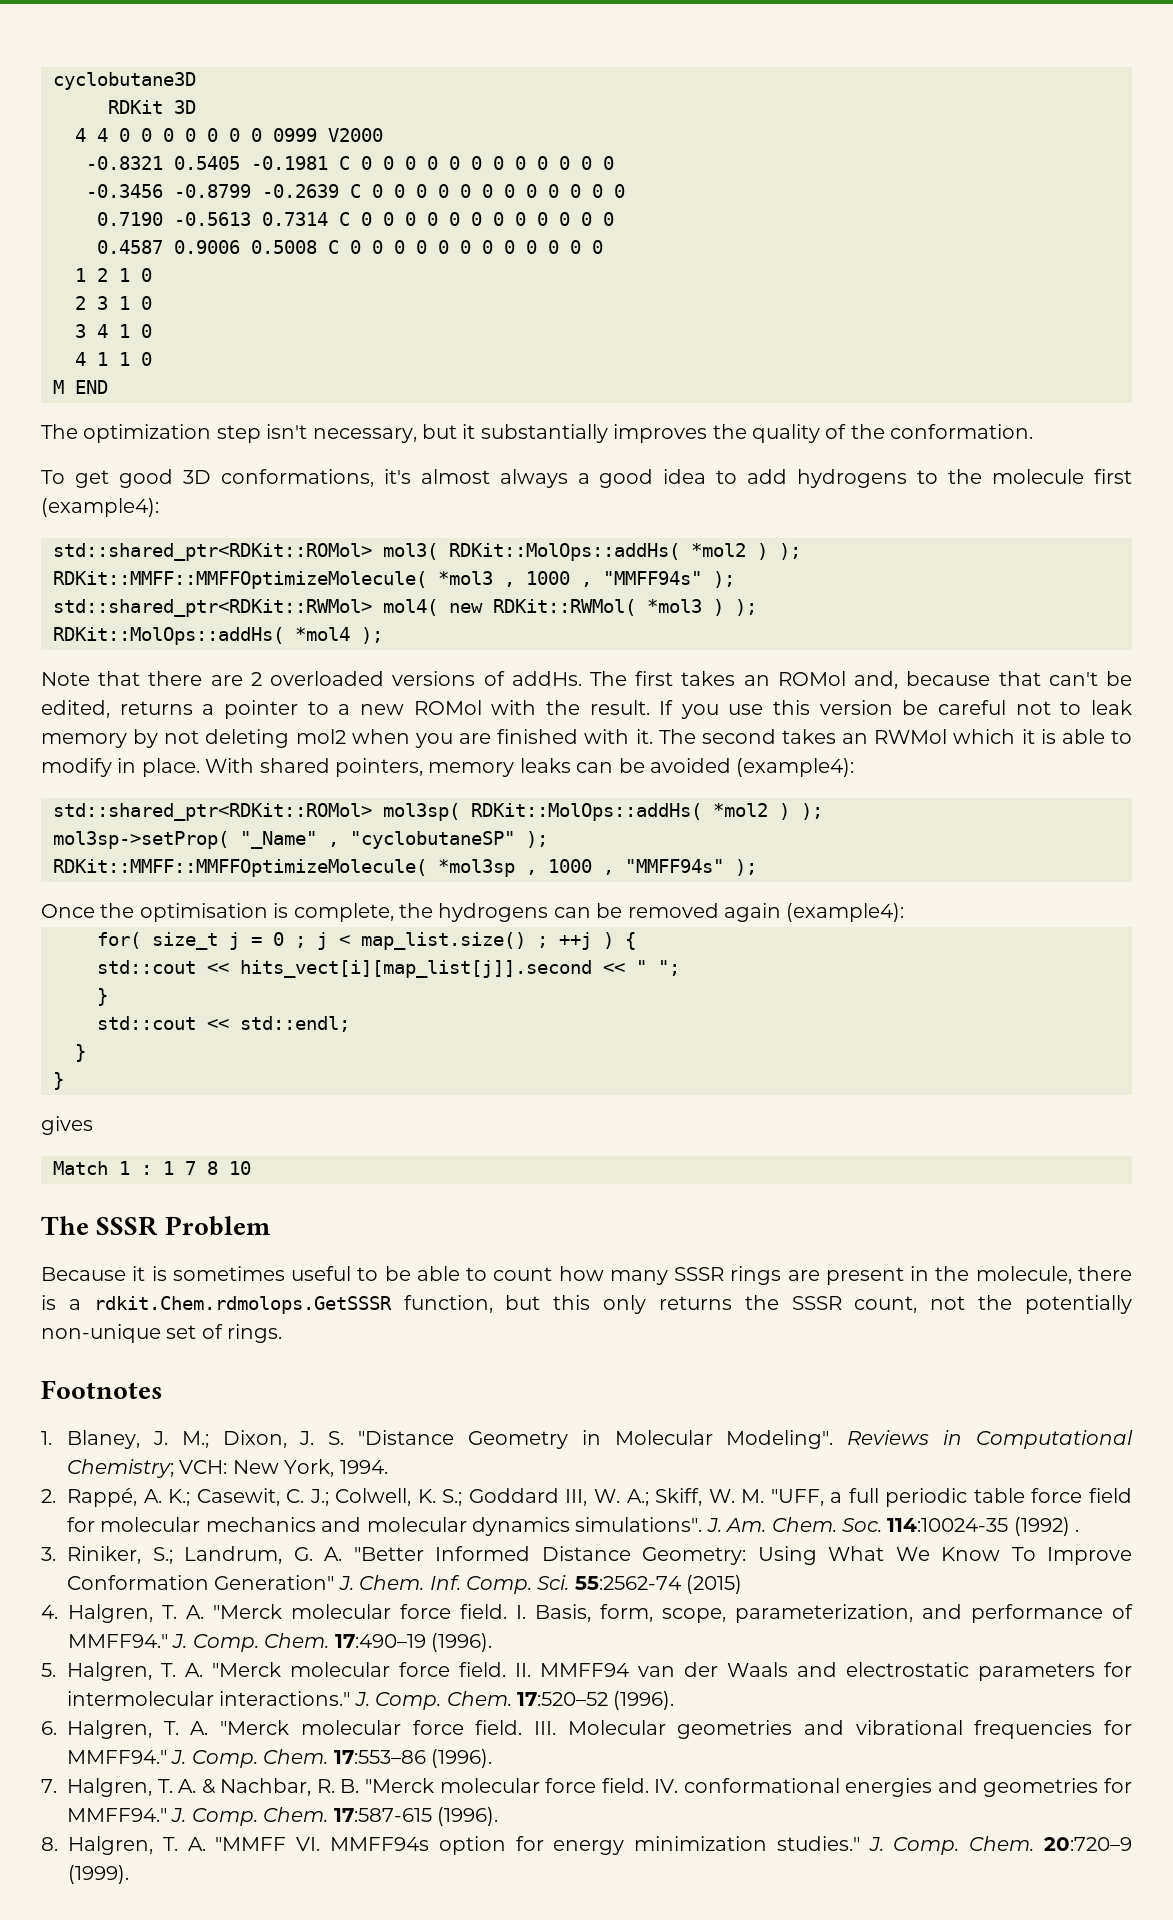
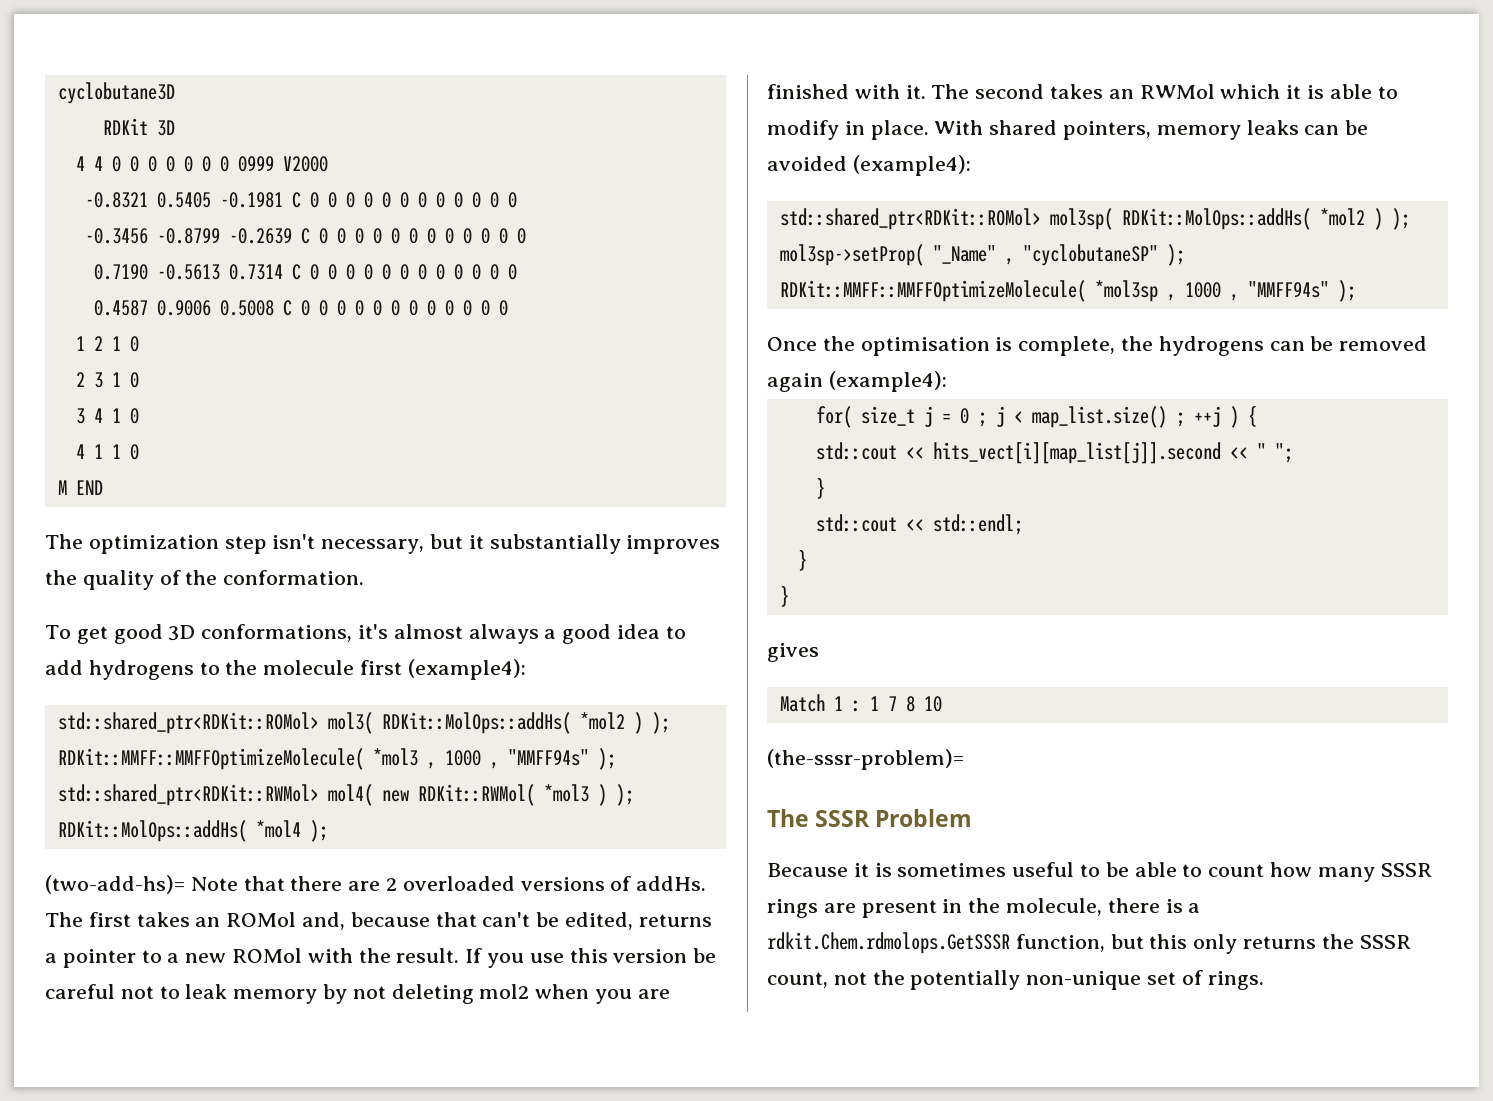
(383, 635) none -> [45,875,185,894] (two-add-hs)=
(251, 1168) none -> [767,749,964,770] // (the-sssr-problem)=
[41,1380,163,1399] [41,1430,1133,1449] [67,1459,388,1478] [41,1488,1133,1507] [67,1517,1080,1536] [41,1546,1133,1565] [67,1575,743,1594] [41,1604,1133,1623] [68,1633,492,1652] [41,1662,1133,1681] [67,1691,675,1710] [41,1720,1133,1739] [67,1749,493,1768] [41,1778,1132,1797] [67,1807,499,1826] [41,1836,1133,1855] [68,1865,129,1884] // Footnotes // 1. Blaney, J. M.; Dixon, J. S. "Distance Geometry in Molecular Modeling". Reviews in Computational Chemistry; VCH: New York, 1994. // 2. Rappé, A. K.; Casewit, C. J.; Colwell, K. S.; Goddard III, W. A.; Skiff, W. M. "UFF, a full periodic table force field for molecular mechanics and molecular dynamics simulations". J. Am. Chem. Soc. 114:10024-35 (1992) . // 3. Riniker, S.; Landrum, G. A. "Better Informed Distance Geometry: Using What We Know To Improve Conformation Generation" J. Chem. Inf. Comp. Sci. 55:2562-74 (2015) // 4. Halgren, T. A. "Merck molecular force field. I. Basis, form, scope, parameterization, and performance of MMFF94." J. Comp. Chem. 17:490–19 (1996). // 5. Halgren, T. A. "Merck molecular force field. II. MMFF94 van der Waals and electrostatic parameters for intermolecular interactions." J. Comp. Chem. 17:520–52 (1996). // 6. Halgren, T. A. "Merck molecular force field. III. Molecular geometries and vibrational frequencies for MMFF94." J. Comp. Chem. 17:553–86 (1996). // 7. Halgren, T. A. & Nachbar, R. B. "Merck molecular force field. IV. conformational energies and geometries for MMFF94." J. Comp. Chem. 17:587-615 (1996). // 8. Halgren, T. A. "MMFF VI. MMFF94s option for energy minimization studies." J. Comp. Chem. 20:720–9 (1999). -> (1264, 980) none

